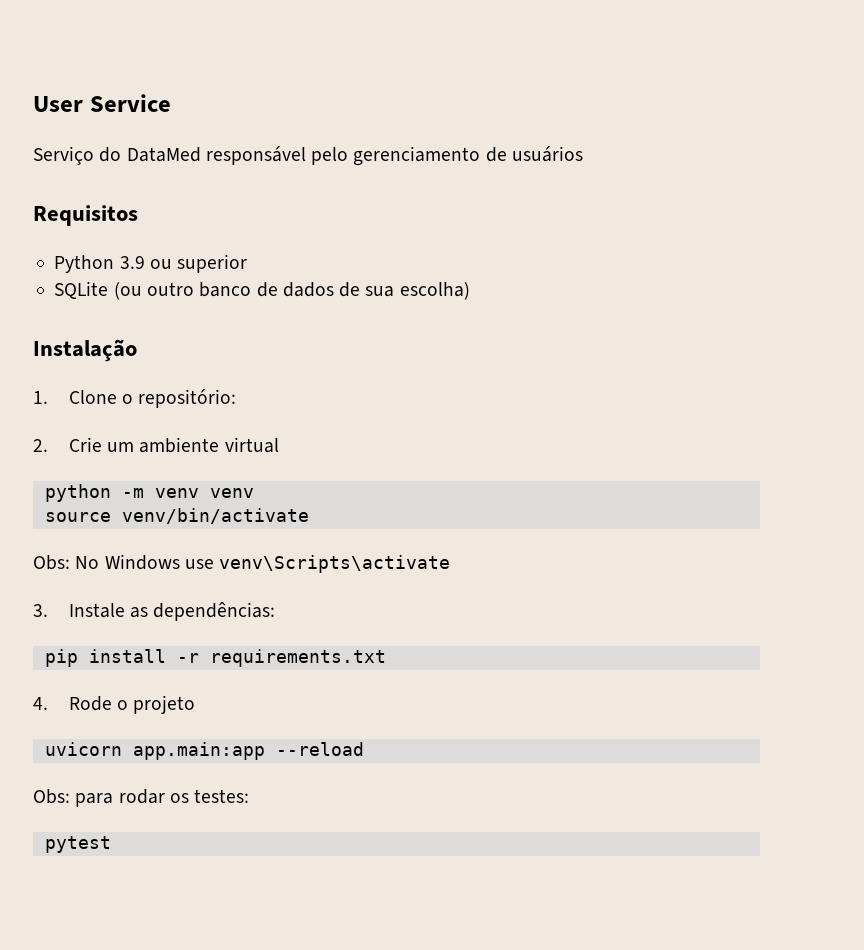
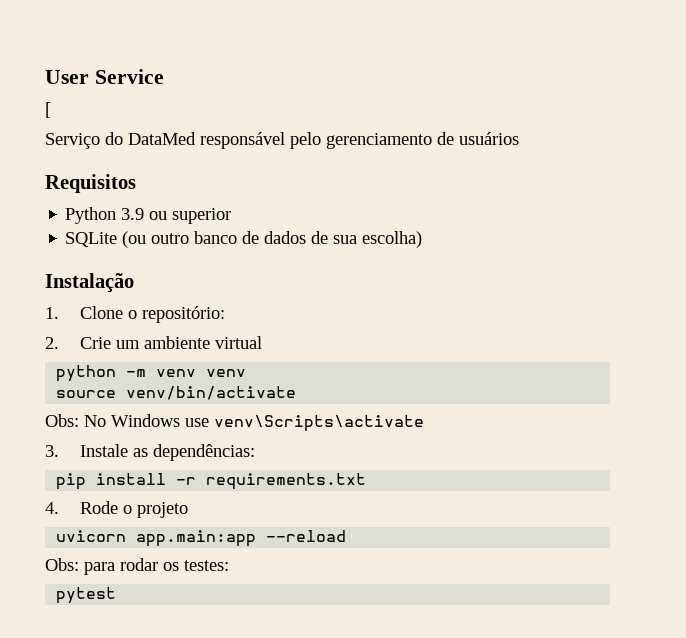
(171, 103) none -> [45,102,51,118] // [

